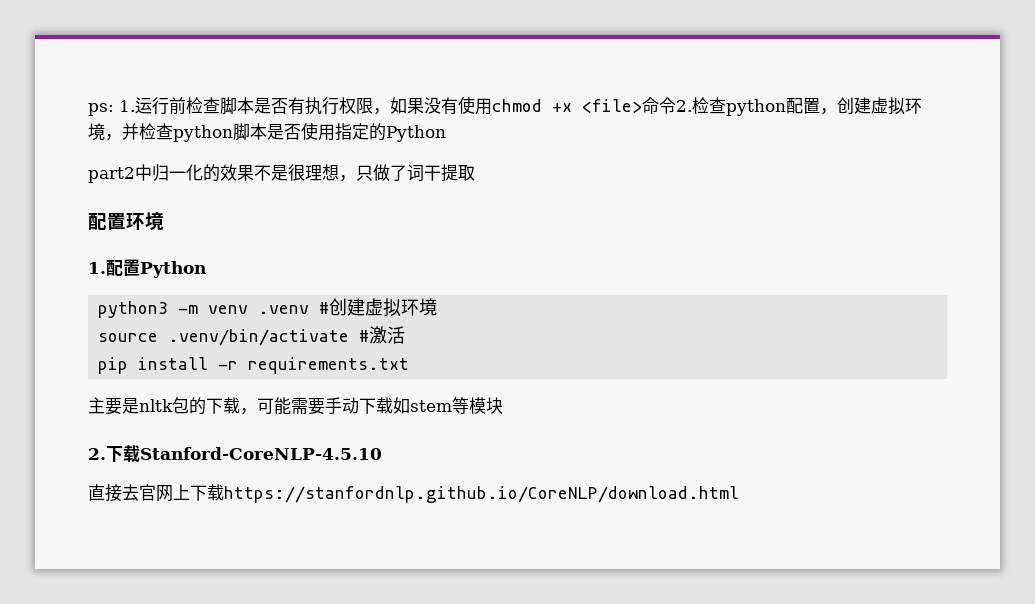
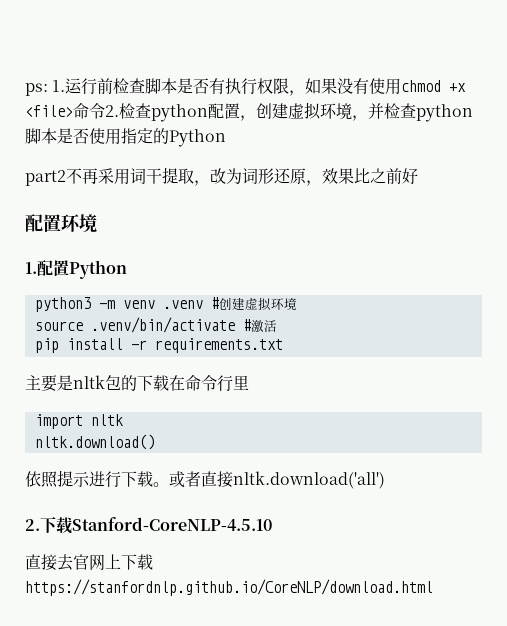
[135,164,475,182] 中归一化的效果不是很理想，只做了词干提取 -> [66,167,418,186] 不再采用词干提取，改为词形还原，效果比之前好
[240,397,503,415] ，可能需要手动下载如stem等模块 -> [169,375,249,392] [34,414,123,429] [34,434,155,450] [25,470,385,489] 在命令行里 // import nltk // nltk.download() // 依照提示进行下载。或者直接nltk.download('all')

